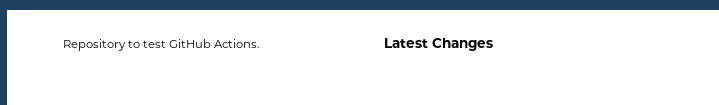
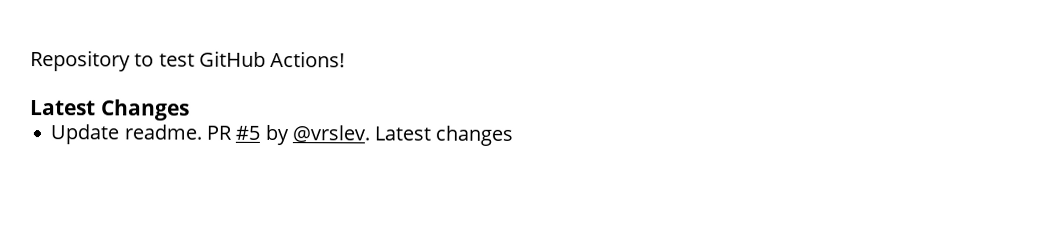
[214,39,260,48] Actions. -> [270,50,346,68] Actions!
(493, 44) none -> [50,124,514,146] // Update readme. PR #5 by @vrslev. Latest changes

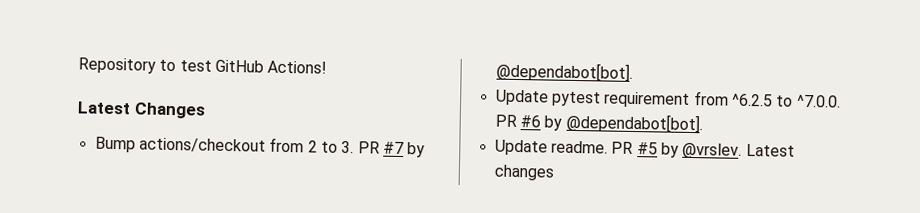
(190, 110) none -> [94,136,426,158] [495,61,633,82] [495,89,841,108] [494,112,703,134] // Bump actions/checkout from 2 to 3. PR #7 by @dependabot[bot]. // Update pytest requirement from ^6.2.5 to ^7.0.0. PR #6 by @dependabot[bot].

